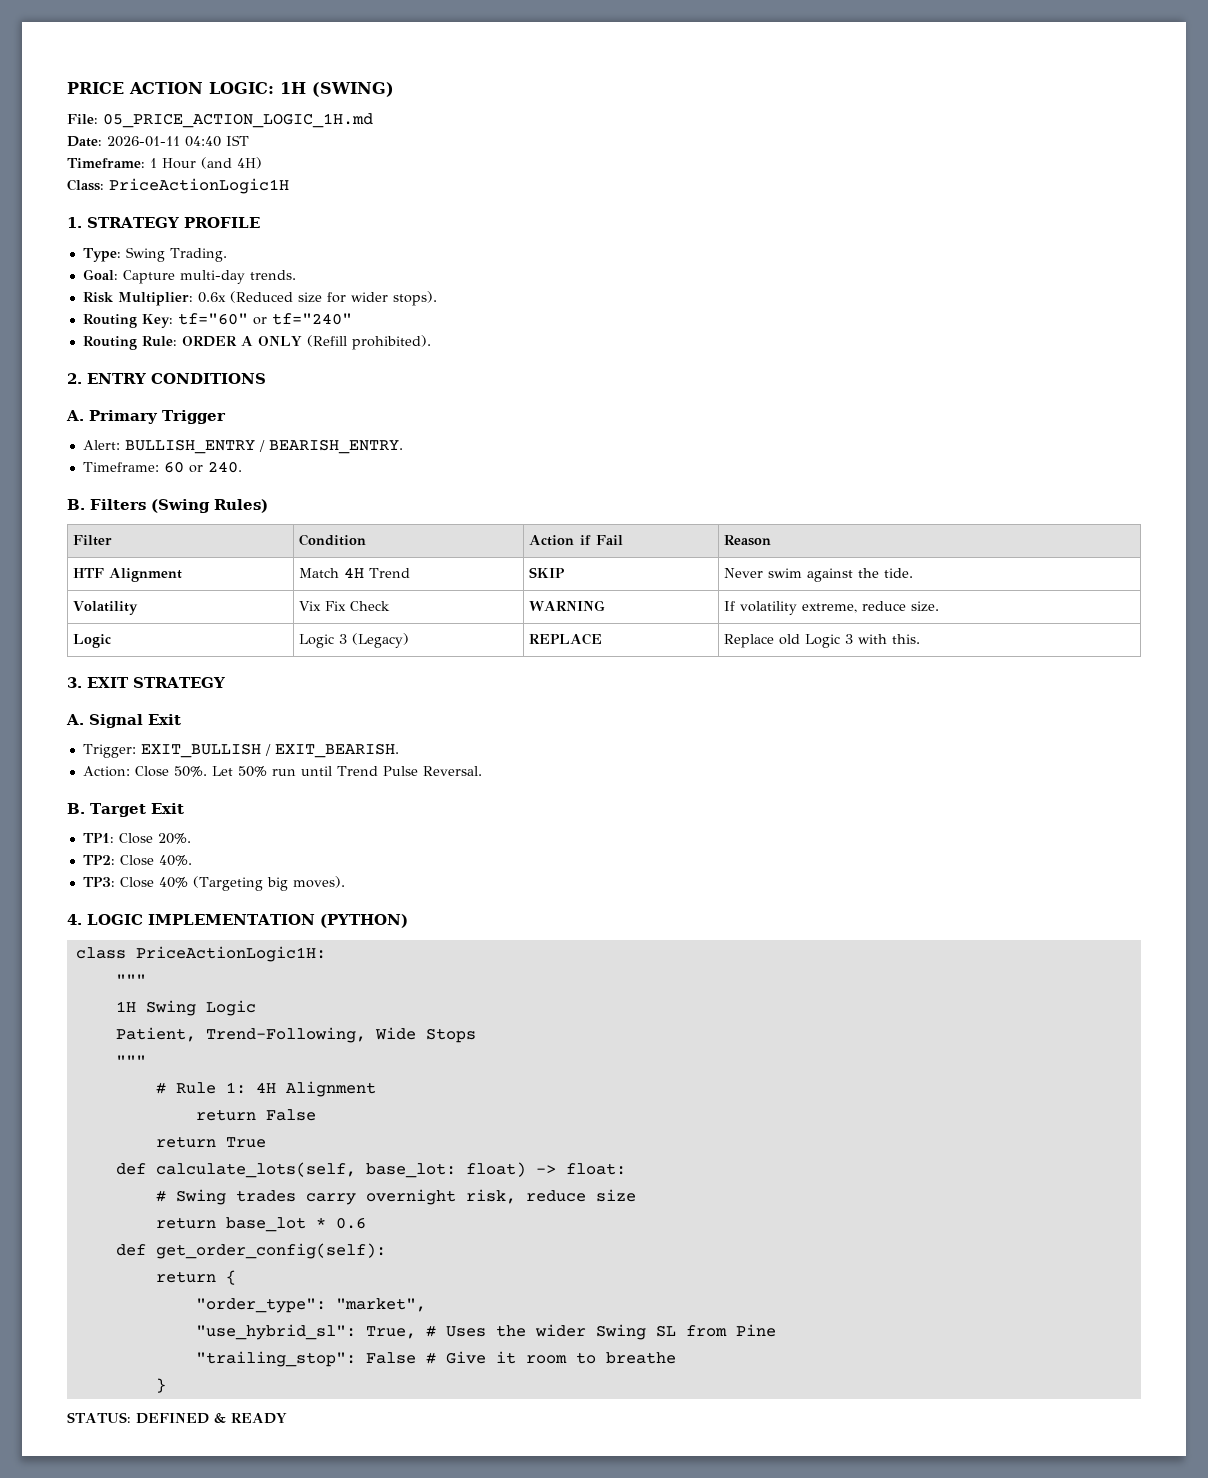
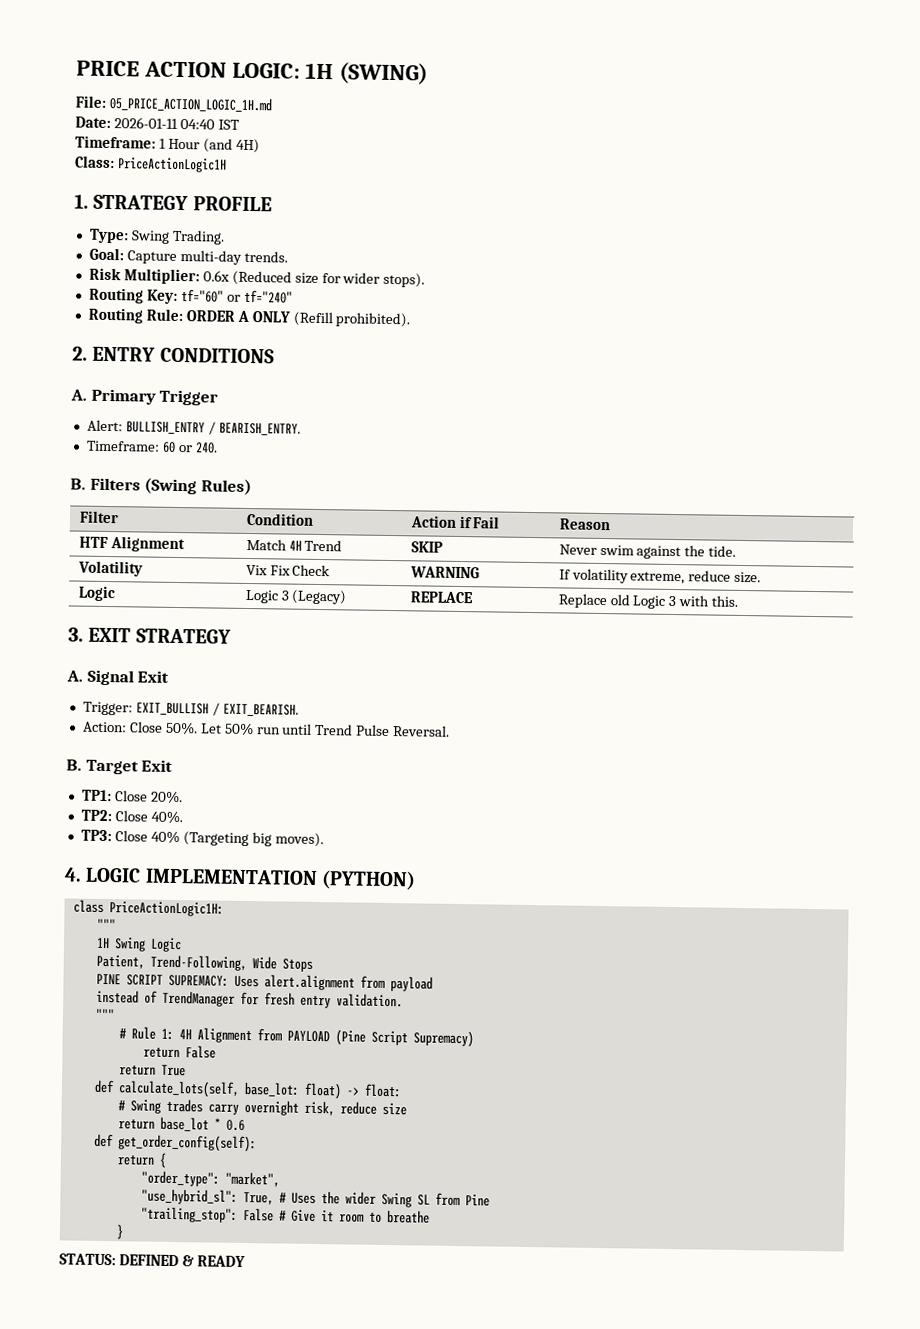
(476, 1035) none -> [95,973,433,992] [95,989,403,1009] // PINE SCRIPT SUPREMACY: Uses alert.alignment from payload // instead of TrendManager for fresh entry validation.
(376, 1089) none -> [256,1028,474,1048] from PAYLOAD (Pine Script Supremacy)

